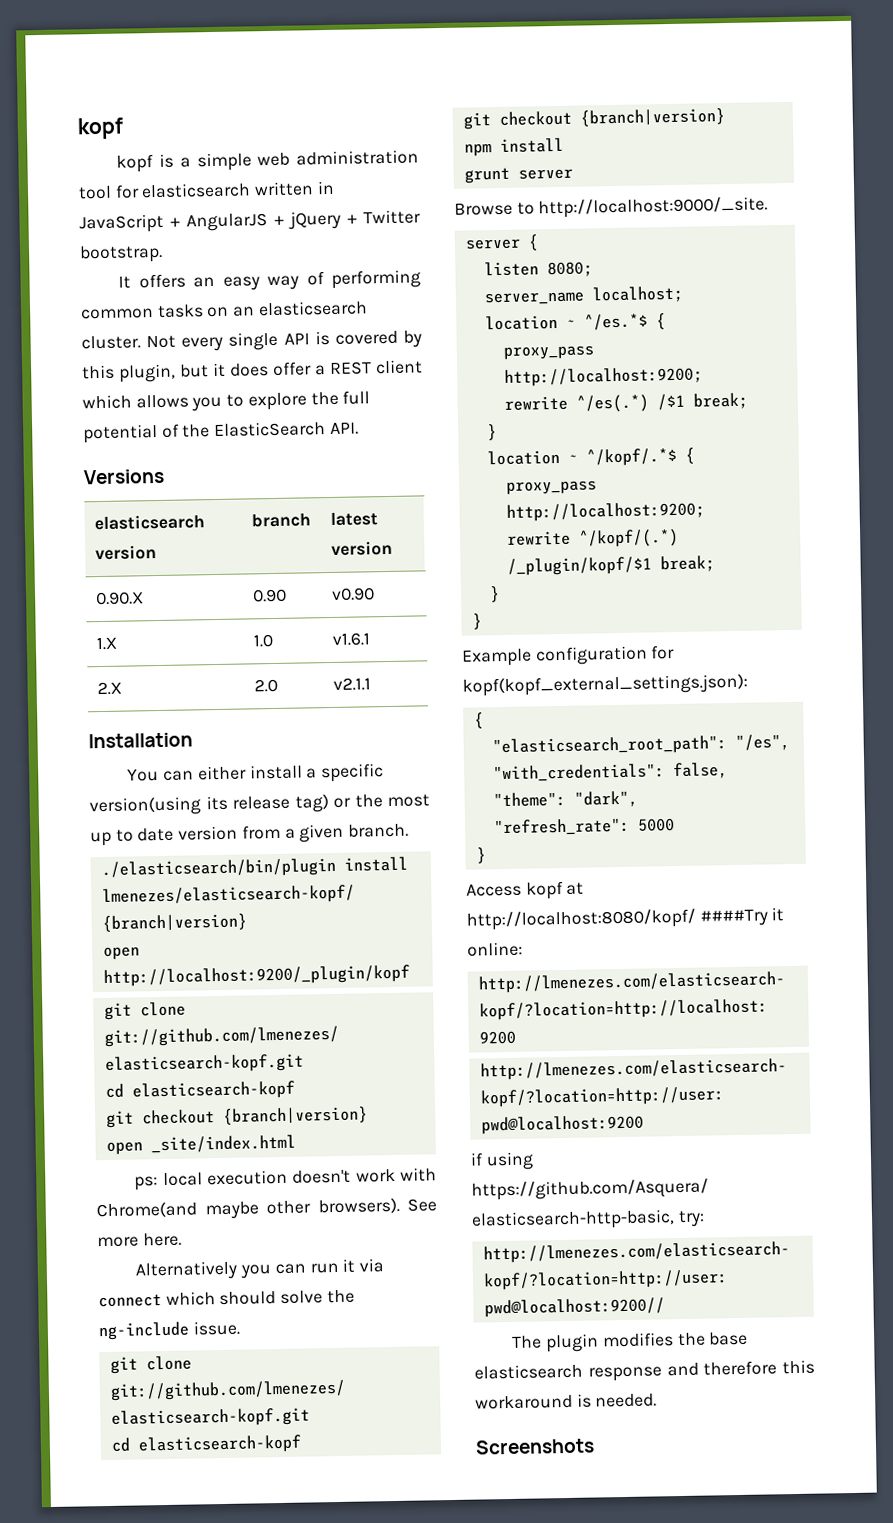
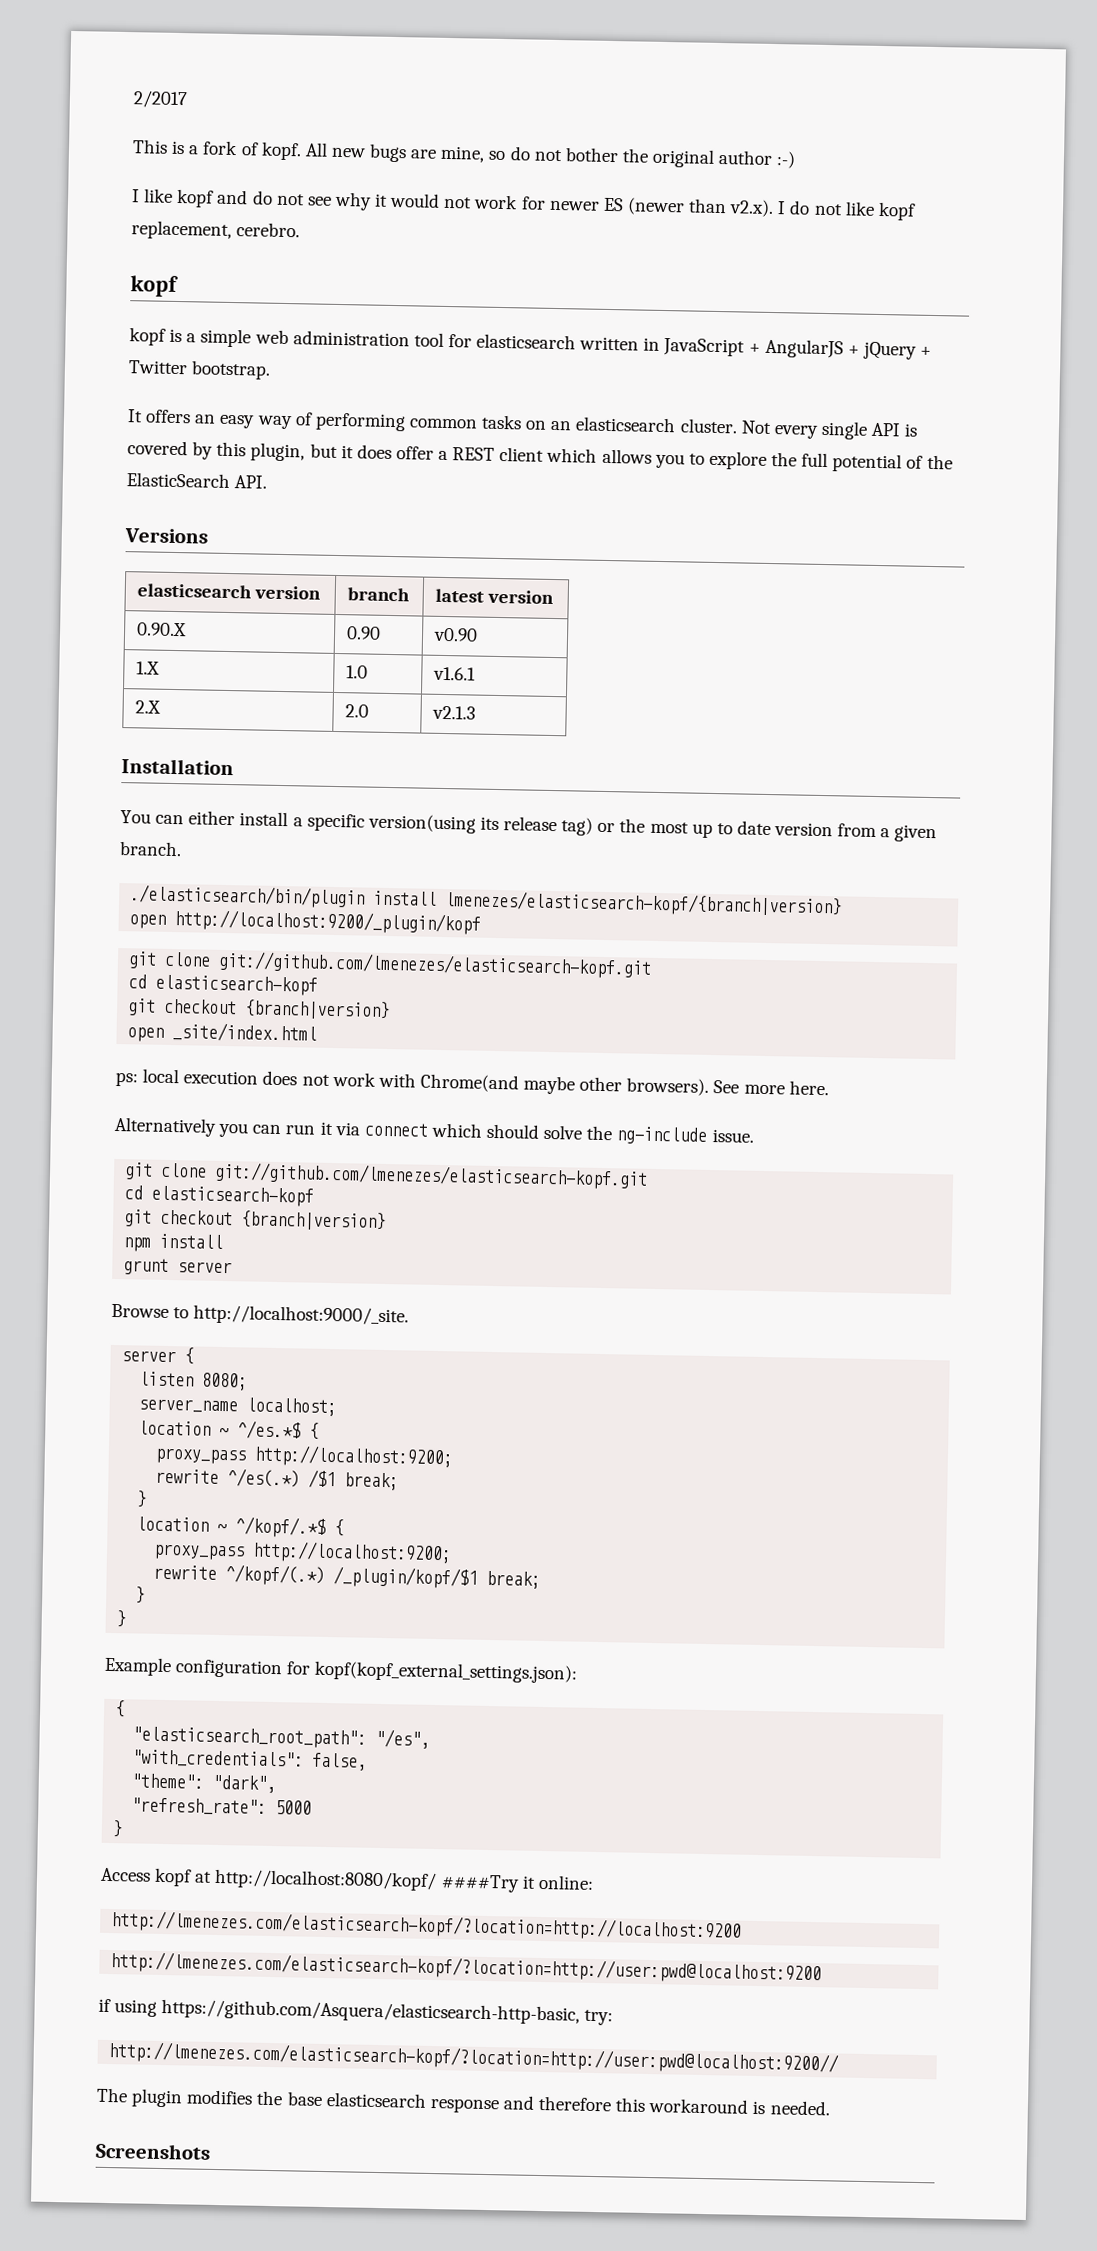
(77, 128) none -> [133,90,188,109] [132,139,797,169] [132,188,916,221] [131,220,301,240] 2/2017 // This is a fork of kopf. All new bugs are mine, so do not bother the original author :-) // I like kopf and do not see why it would not work for newer ES (newer than v2.x). I do not like kopf replacement, cerebro. //
[332,677,371,691] v2.1.1 -> [431,705,476,720] v2.1.3
[292,1169,352,1184] doesn't -> [262,1070,330,1086] does not

